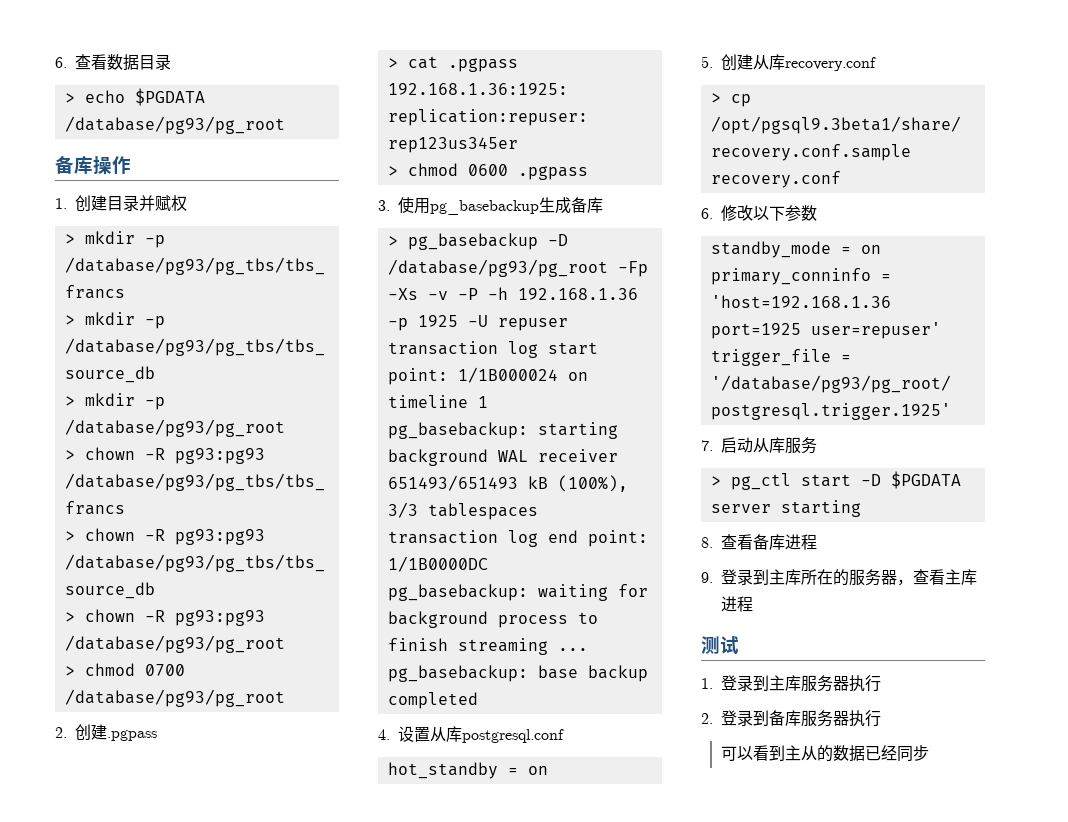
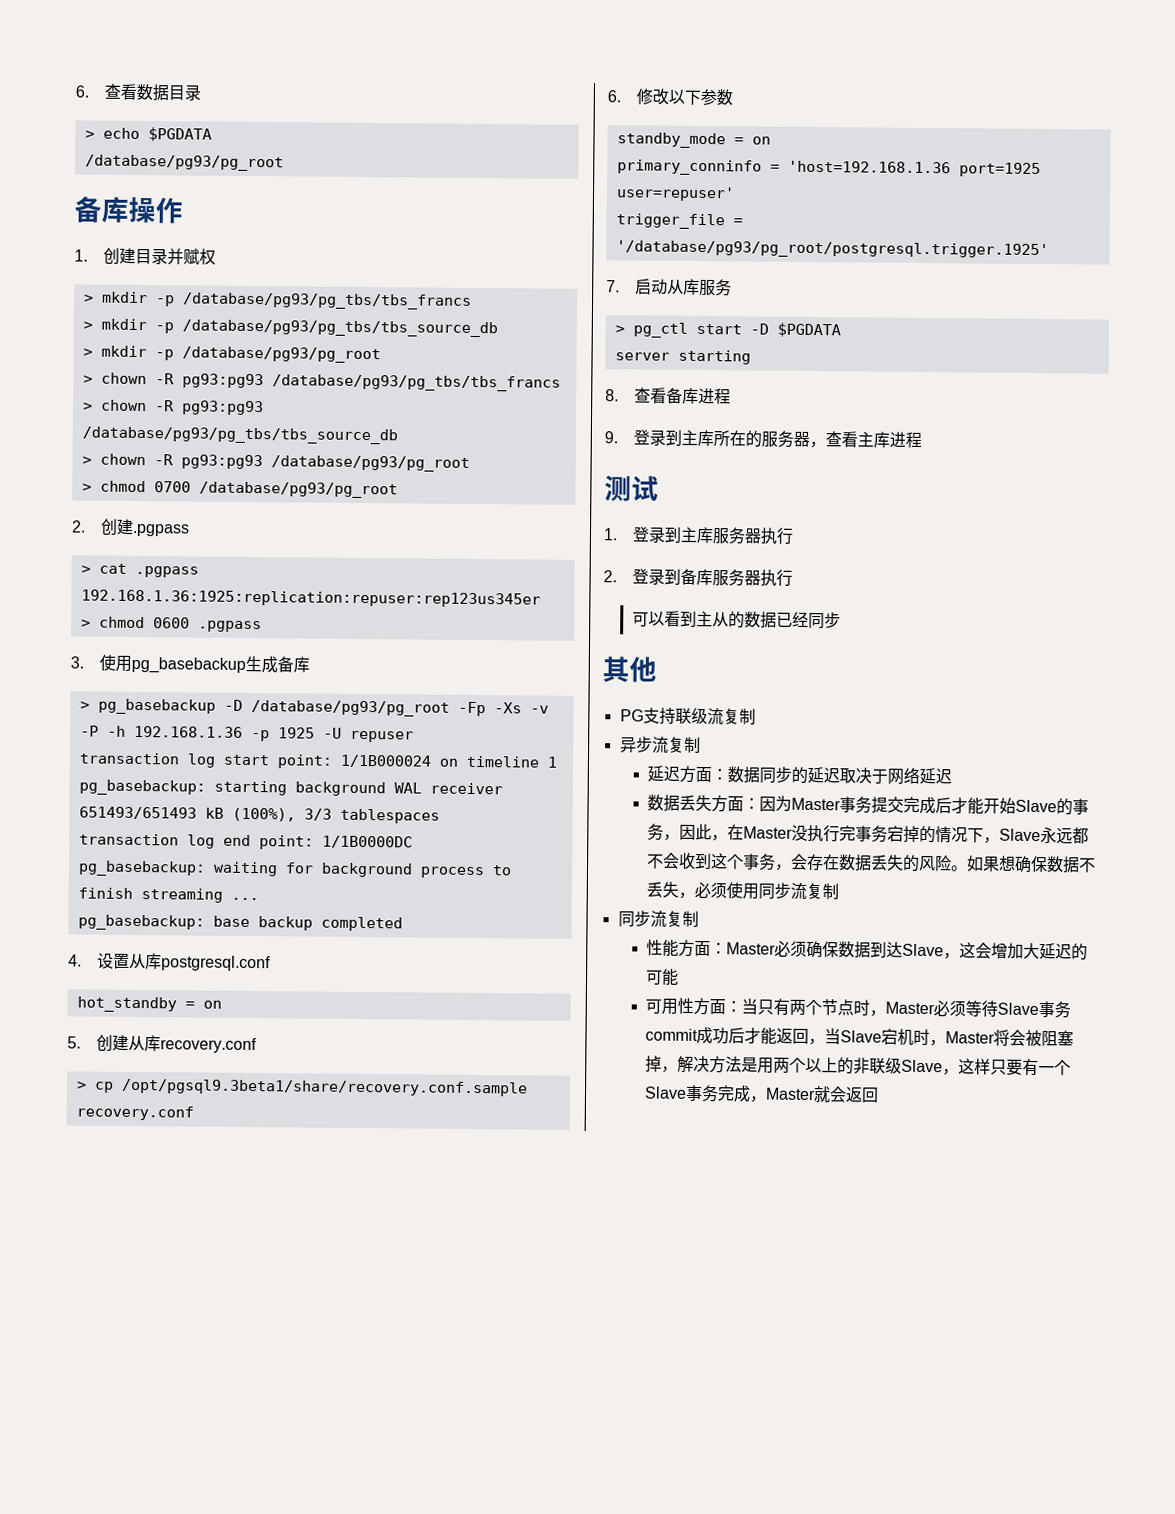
(929, 753) none -> [602,656,657,683] [619,707,756,726] [619,736,701,754] [647,765,953,785] [647,794,1090,816] [647,823,1090,845] [647,852,1097,874] [646,881,840,900] [617,910,699,928] [646,939,1089,961] [645,968,680,986] [645,997,1072,1019] [645,1026,1075,1047] [645,1055,1072,1077] [644,1084,880,1103] // 其他 // PG支持联级流复制 // 异步流复制 // 延迟方面：数据同步的延迟取决于网络延迟 // 数据丢失方面：因为Master事务提交完成后才能开始Slave的事务，因此，在Master没执行完事务宕掉的情况下，Slave永远都不会收到这个事务，会存在数据丢失的风险。如果想确保数据不丢失，必须使用同步流复制 // 同步流复制 // 性能方面：Master必须确保数据到达Slave，这会增加大延迟的可能 // 可用性方面：当只有两个节点时，Master必须等待Slave事务commit成功后才能返回，当Slave宕机时，Master将会被阻塞掉，解决方法是用两个以上的非联级Slave，这样只要有一个Slave事务完成，Master就会返回

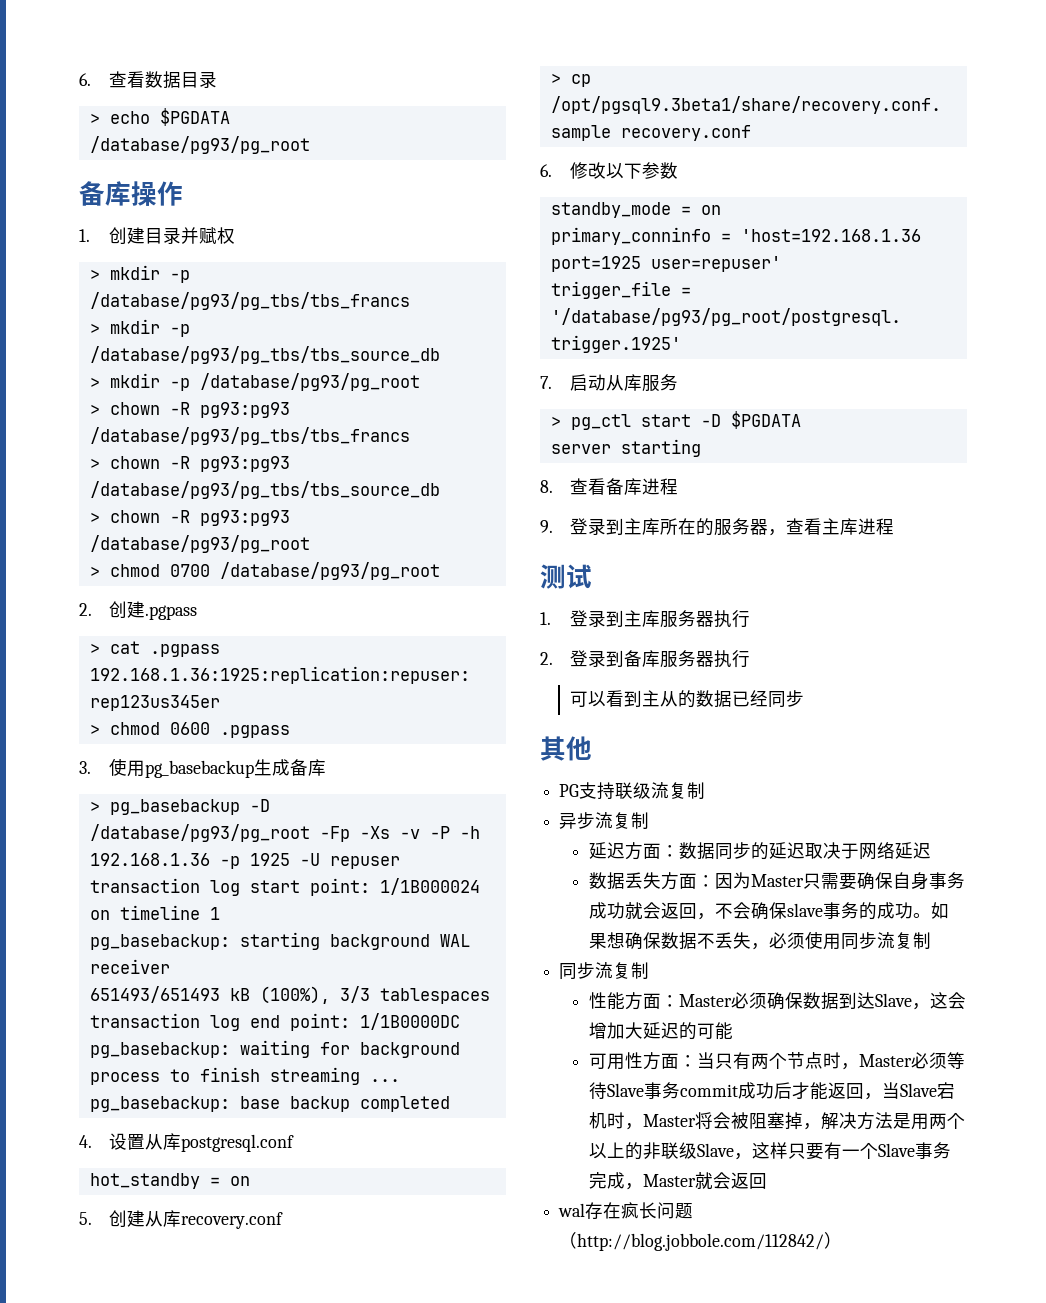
[839,796,1090,816] [647,823,1090,845] [647,852,953,872] 事务提交完成后才能开始Slave的事务，因此，在Master没执行完事务宕掉的情况下，Slave永远都不会收到这个事务，会存在数据丢失的风险 -> [803,872,966,890] [589,902,914,920] 只需要确保自身事务成功就会返回，不会确保slave事务的成功
(880, 1095) none -> [558,1202,694,1219] [559,1232,843,1251] // wal存在疯长问题（http://blog.jobbole.com/112842/）

